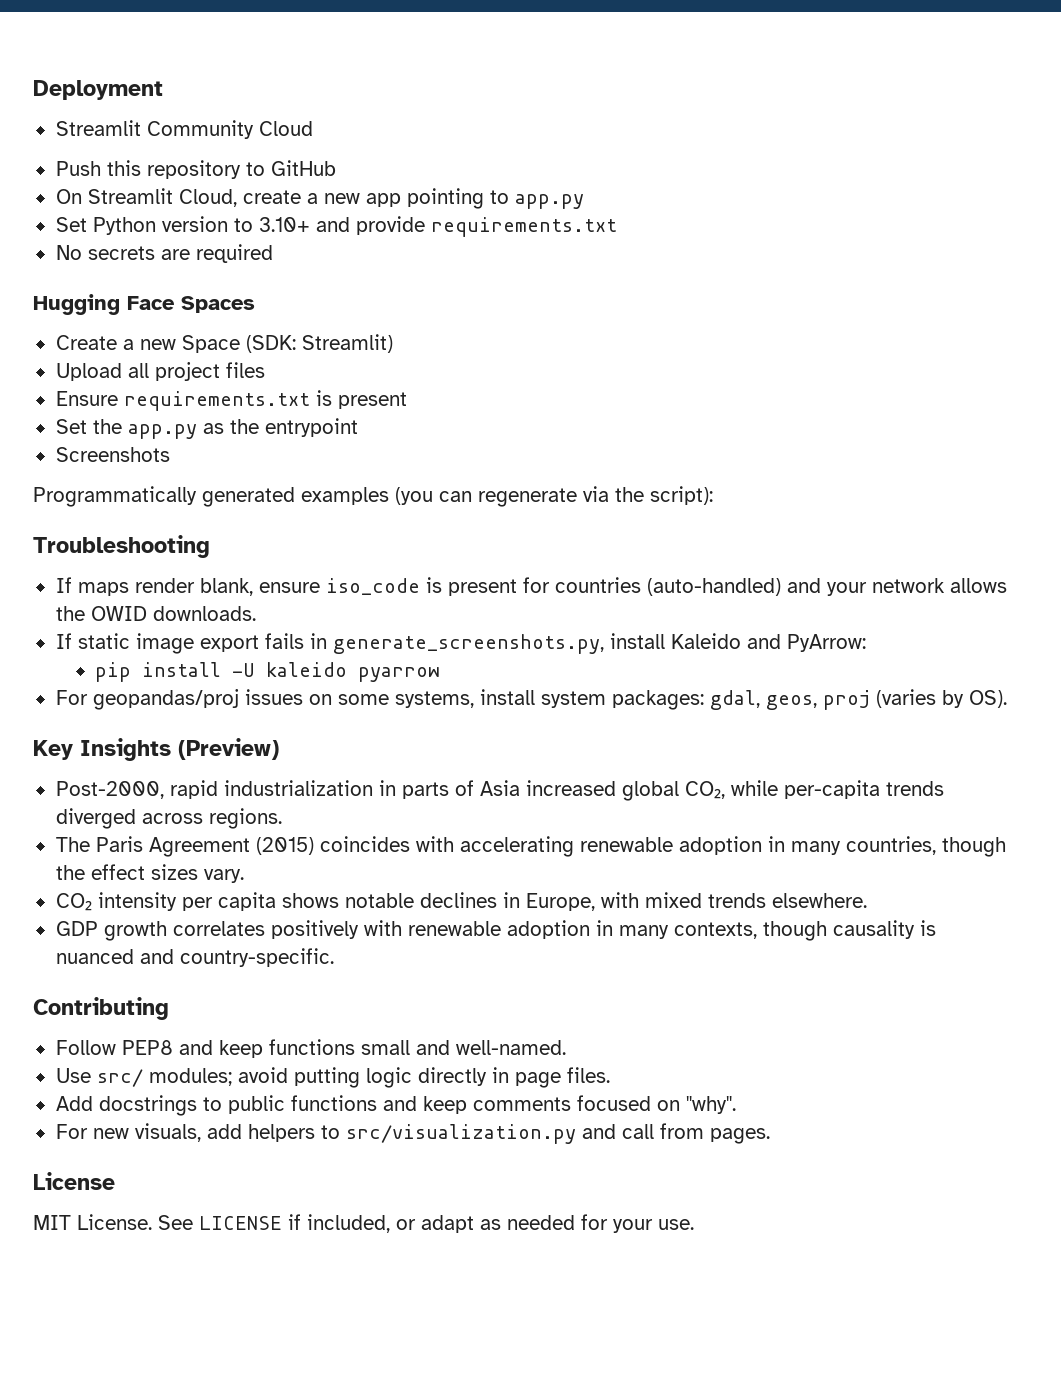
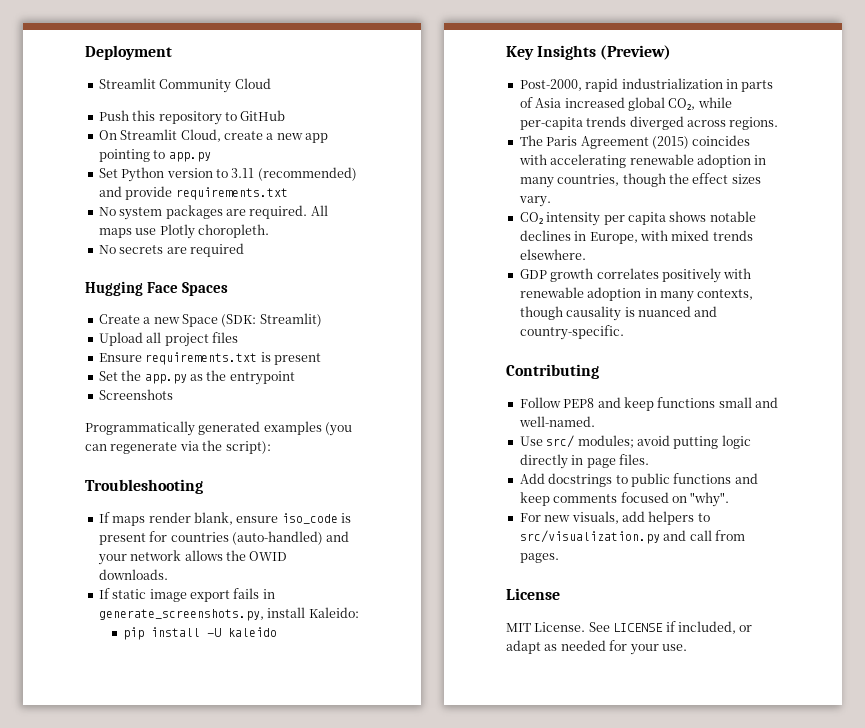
[258,217,310,232] 3.10+ -> [231,167,357,181] 3.11 (recommended)
(617, 227) none -> [98,205,328,220] [98,224,269,239] // No system packages are required. All maps use Plotly choropleth.
[670,633,866,652] Kaleido and PyArrow: -> [308,607,359,618] Kaleido:
[358,667,440,682] [55,689,1007,710] pyarrow // For geopandas/proj issues on some systems, install system packages: gdal, geos, proj (varies by OS). -> (278, 632) none

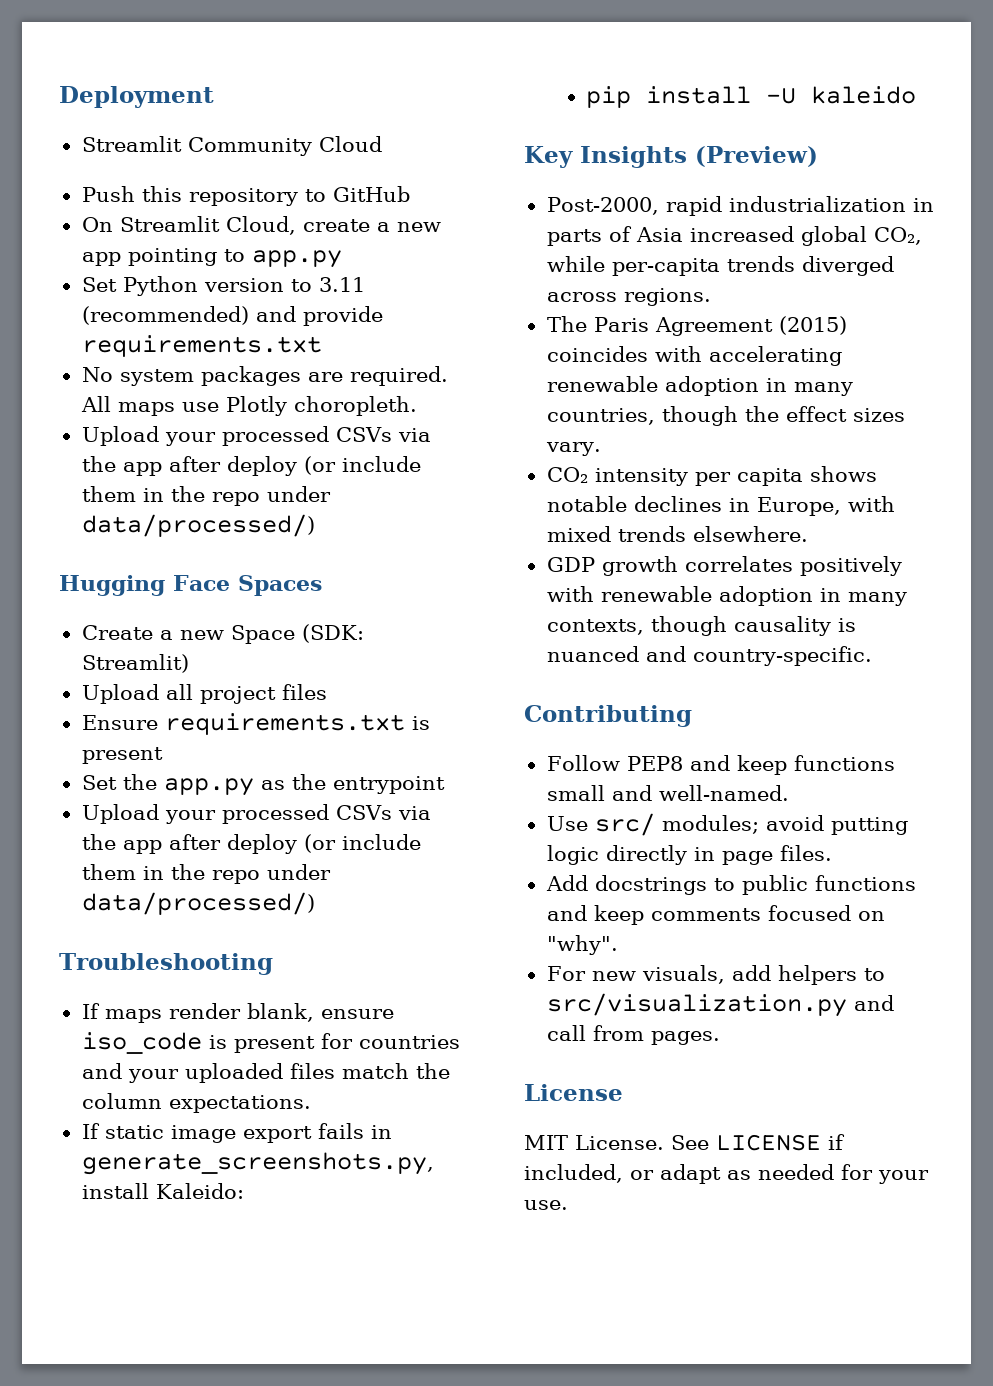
[98,243,244,257] No secrets are required -> [81,426,431,446] [81,456,421,476] [81,486,331,506] [81,514,315,537] Upload your processed CSVs via the app after deploy (or include them in the repo under data/processed/)
[98,389,173,400] [85,421,353,436] [85,440,271,454] Screenshots // Programmatically generated examples (you can regenerate via the script): -> [81,804,431,824] [81,834,421,854] [81,864,331,884] [81,892,315,915] Upload your processed CSVs via the app after deploy (or include them in the repo under data/processed/)
[231,531,323,545] (auto-handled) -> (460, 1042) none
[130,550,288,561] [98,569,168,580] network allows the OWID downloads. -> [184,1063,450,1083] [81,1093,311,1113] uploaded files match the column expectations.

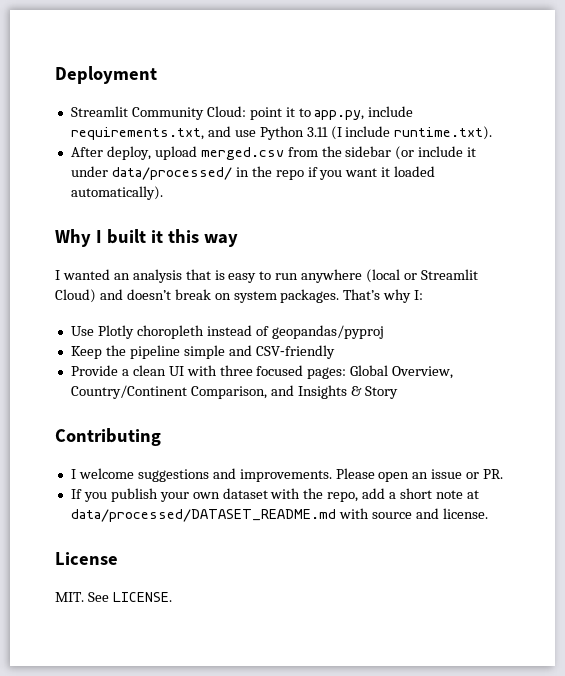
[318,136,382,152] [81,186,410,206] [81,216,441,235] [81,248,342,268] [81,276,365,296] [81,306,383,326] [81,335,322,357] [81,366,448,386] [80,396,417,416] [81,426,431,446] [81,456,421,476] [81,486,331,506] [81,514,315,537] [59,575,322,596] [81,624,364,644] [81,654,189,673] [81,684,327,704] [81,713,430,735] [81,747,163,764] [81,774,445,796] [81,804,431,824] [81,834,421,854] [81,864,331,884] [81,892,315,915] [59,953,273,975] [81,1003,394,1023] [81,1032,460,1054] [81,1063,450,1083] [81,1093,311,1113] [81,1123,392,1143] [81,1152,434,1175] [81,1183,244,1199] [586,86,917,108] [524,146,818,168] [546,196,934,216] [546,226,922,246] [546,256,894,276] [546,288,711,306] [546,316,847,336] [546,346,842,366] [546,376,853,396] [546,406,905,426] [545,442,601,456] [546,466,877,486] [546,496,895,516] [546,526,808,542] [546,556,902,576] [546,586,907,606] [546,616,856,636] [546,646,872,666] [524,705,692,727] [546,755,895,775] [546,785,789,801] [546,813,908,836] [546,845,832,865] [545,875,916,895] [546,905,885,925] [546,935,618,955] [546,965,885,985] [546,993,894,1017] [546,1025,720,1045] [524,1084,623,1101] [524,1134,845,1151] [524,1164,929,1184] [524,1200,568,1210] Cloud // Push this repository to GitHub // On Streamlit Cloud, create a new app pointing to app.py // Set Python version to 3.11 (recommended) and provide requirements.txt // No system packages are required. All maps use Plotly choropleth. // Upload your processed CSVs via the app after deploy (or include them in the repo under data/processed/) // Hugging Face Spaces // Create a new Space (SDK: Streamlit) // Upload all project files // Ensure requirements.txt is present // Set the app.py as the entrypoint // Upload your processed CSVs via the app after deploy (or include them in the repo under data/processed/) // Troubleshooting // If maps render blank, ensure iso_code is present for countries and your uploaded files match the column expectations. // If static image export fails in generate_screenshots.py, install Kaleido: // pip install -U kaleido // Key Insights (Preview) // Post-2000, rapid industrialization in parts of Asia increased global CO₂, while per-capita trends diverged across regions. // The Paris Agreement (2015) coincides with accelerating renewable adoption in many countries, though the effect sizes vary. // CO₂ intensity per capita shows notable declines in Europe, with mixed trends elsewhere. // GDP growth correlates positively with renewable adoption in many contexts, though causality is nuanced and country-specific. // Contributing // Follow PEP8 and keep functions small and well-named. // Use src/ modules; avoid putting logic directly in page files. // Add docstrings to public functions and keep comments focused on "why". // For new visuals, add helpers to src/visualization.py and call from pages. // License // MIT License. See LICENSE if included, or adapt as needed for your use. -> [206,106,414,120] [70,126,493,140] [70,146,477,160] [70,166,436,180] [70,186,163,200] [55,229,238,247] [55,269,478,283] [55,289,424,303] [70,325,384,339] [70,345,335,359] [70,365,454,379] [70,385,398,399] [55,428,161,446] [70,468,504,482] [70,488,479,502] [70,508,488,522] [55,552,118,565] [55,592,172,602] Cloud: point it to app.py, include requirements.txt, and use Python 3.11 (I include runtime.txt). // After deploy, upload merged.csv from the sidebar (or include it under data/processed/ in the repo if you want it loaded automatically). // Why I built it this way // I wanted an analysis that is easy to run anywhere (local or Streamlit Cloud) and doesn’t break on system packages. That’s why I: // Use Plotly choropleth instead of geopandas/pyproj // Keep the pipeline simple and CSV‑friendly // Provide a clean UI with three focused pages: Global Overview, Country/Continent Comparison, and Insights & Story // Contributing // I welcome suggestions and improvements. Please open an issue or PR. // If you publish your own dataset with the repo, add a short note at data/processed/DATASET_README.md with source and license. // License // MIT. See LICENSE.

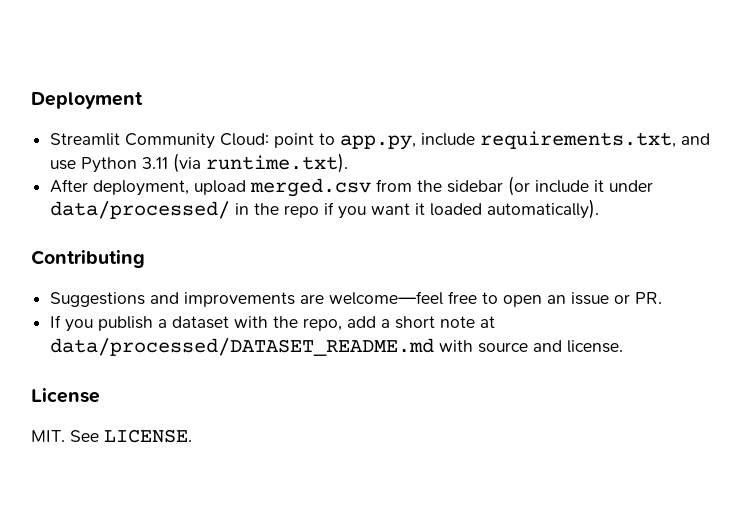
[285,107,295,117] it -> (315, 140) none
[330,126,391,140] (I include -> [173,153,202,173] (via
[106,146,151,160] deploy, -> [93,180,190,196] deployment,
[55,229,238,247] [55,269,478,283] [55,289,424,303] [70,325,384,339] [70,345,335,359] [70,365,454,379] [70,385,398,399] [55,428,161,446] [70,468,375,482] Why I built it this way // I wanted an analysis that is easy to run anywhere (local or Streamlit Cloud) and doesn’t break on system packages. That’s why I: // Use Plotly choropleth instead of geopandas/pyproj // Keep the pipeline simple and CSV‑friendly // Provide a clean UI with three focused pages: Global Overview, Country/Continent Comparison, and Insights & Story // Contributing // I welcome suggestions and improvements. Please -> [31,250,145,268] [50,291,499,307] Contributing // Suggestions and improvements are welcome—feel free to
[159,492,220,502] your own -> [158,319,168,328] a

